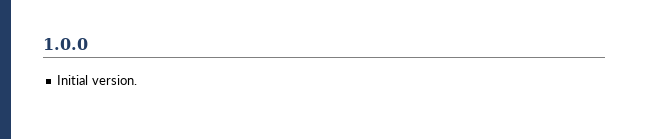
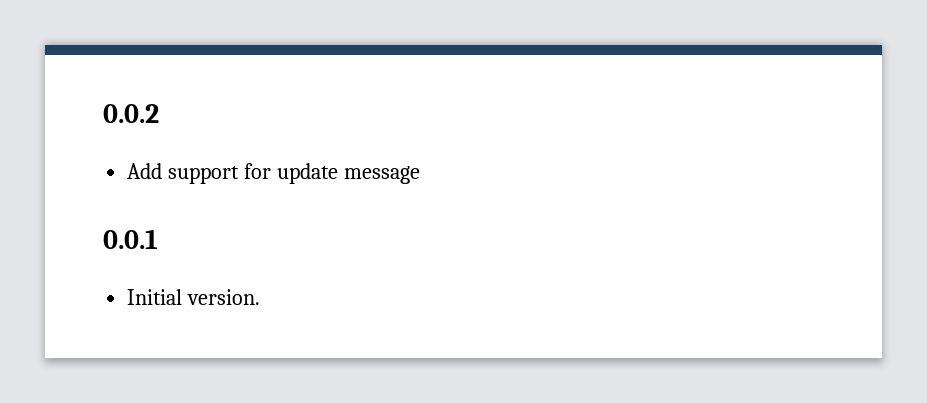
[43,38,88,50] 1.0.0 -> [103,104,159,123] [127,163,420,184] [103,229,158,249] 0.0.2 // Add support for update message // 0.0.1

